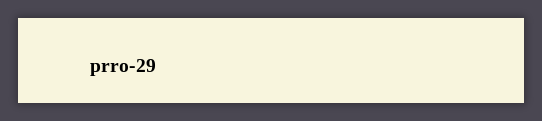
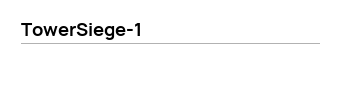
[90,59,156,76] prro-29 -> [21,23,142,40] TowerSiege-1

